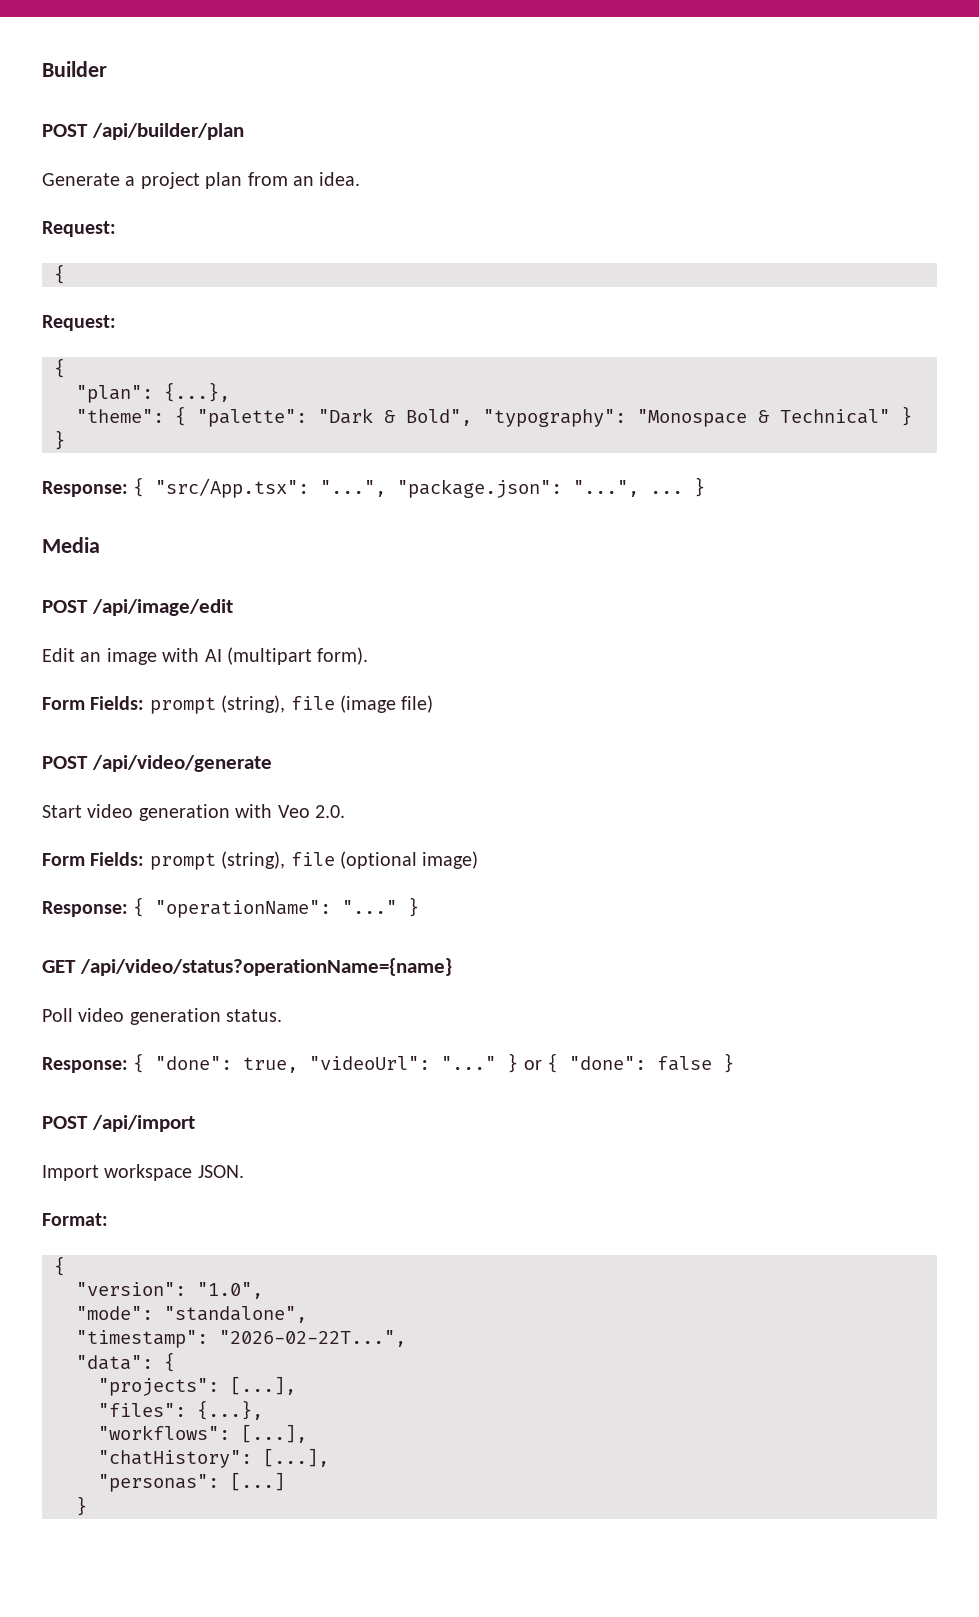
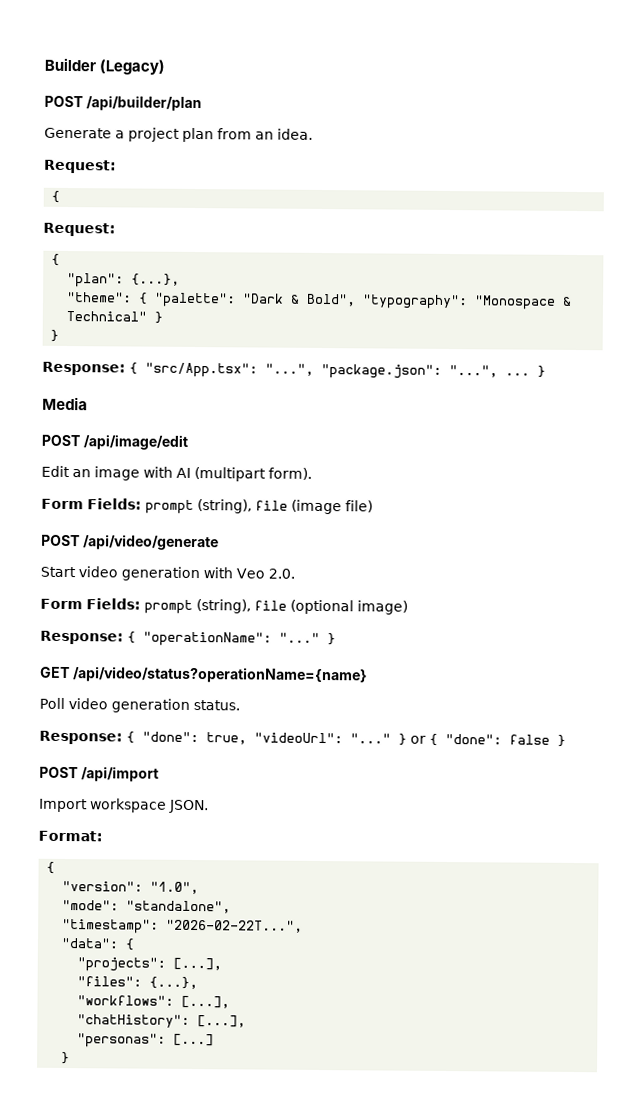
(107, 69) none -> [99,59,166,75] (Legacy)

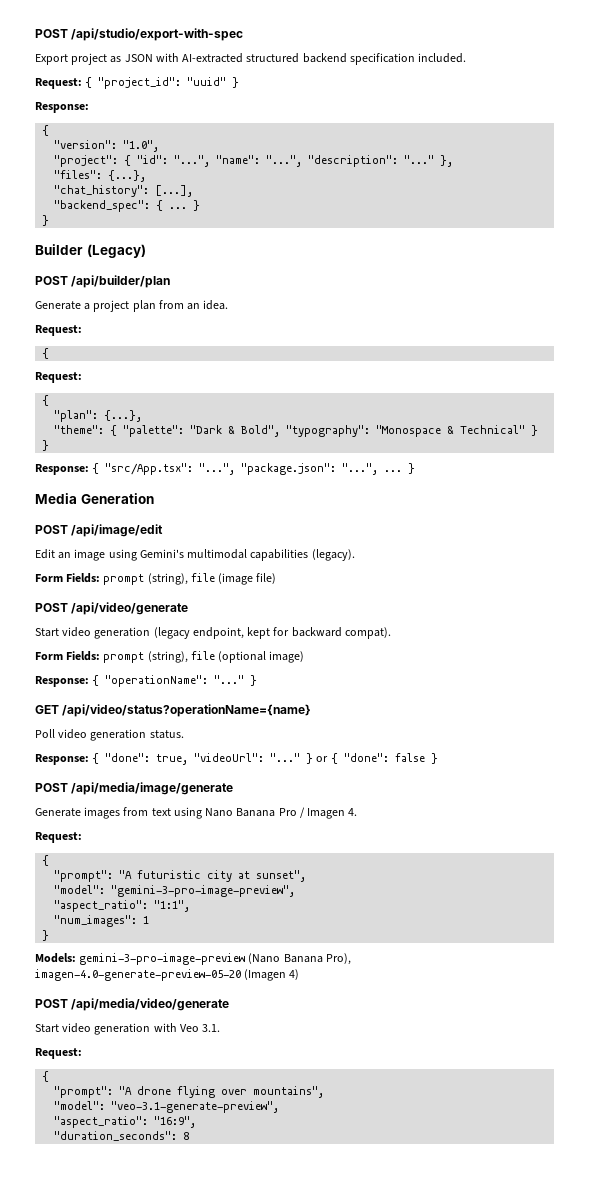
(44, 64) none -> [35,28,244,41] [35,53,467,65] [35,77,240,89] [35,102,89,113] [42,125,50,136] [54,140,160,152] [54,155,454,167] [54,170,147,182] [54,185,194,197] [54,200,201,212] [42,215,50,226] POST /api/studio/export-with-spec // Export project as JSON with AI-extracted structured backend specification included. // Request: { "project_id": "uuid" } // Response: // { // "version": "1.0", // "project": { "id": "...", "name": "...", "description": "..." }, // "files": {...}, // "chat_history": [...], // "backend_spec": { ... } // } //
(88, 403) none -> [80,493,154,504] Generation
[143,466,312,482] with AI (multipart form). -> [108,549,355,561] using Gemini's multimodal capabilities (legacy).
[203,567,295,579] with Veo 2.0. -> [153,627,391,639] (legacy endpoint, kept for backward compat).
[80,766,159,782] [39,798,209,814] [38,830,103,842] [46,861,56,874] [62,880,200,895] [62,899,232,914] [62,918,304,934] [61,937,136,951] [77,957,223,972] [77,976,199,990] [77,995,231,1009] [77,1014,247,1028] [77,1033,215,1048] [61,1051,71,1065] /api/import // Import workspace JSON. // Format: // { // "version": "1.0", // "mode": "standalone", // "timestamp": "2026-02-22T...", // "data": { // "projects": [...], // "files": {...}, // "workflows": [...], // "chatHistory": [...], // "personas": [...] // } -> [71,782,234,795] [35,807,358,819] [35,832,82,843] [42,855,50,866] [54,870,307,882] [54,885,296,897] [54,900,191,912] [54,915,150,927] [42,930,50,941] [35,953,351,965] [35,969,300,981] [35,998,230,1011] [35,1023,221,1035] [35,1048,82,1059] [42,1071,50,1082] [54,1086,325,1098] [54,1101,280,1113] [54,1116,197,1128] [54,1131,190,1141] /api/media/image/generate // Generate images from text using Nano Banana Pro / Imagen 4. // Request: // { // "prompt": "A futuristic city at sunset", // "model": "gemini-3-pro-image-preview", // "aspect_ratio": "1:1", // "num_images": 1 // } // Models: gemini-3-pro-image-preview (Nano Banana Pro), imagen-4.0-generate-preview-05-20 (Imagen 4) // POST /api/media/video/generate // Start video generation with Veo 3.1. // Request: // { // "prompt": "A drone flying over mountains", // "model": "veo-3.1-generate-preview", // "aspect_ratio": "16:9", // "duration_seconds": 8

